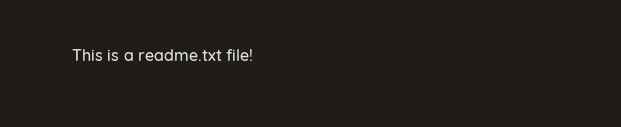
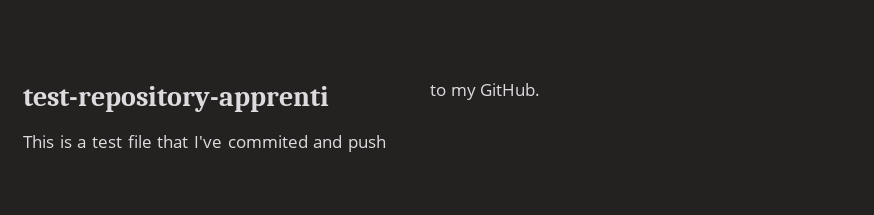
(72, 55) none -> [23,86,329,112] test-repository-apprenti //
[137,49,254,61] readme.txt file! -> [92,135,386,152] [430,83,541,100] test file that I've commited and push to my GitHub.

